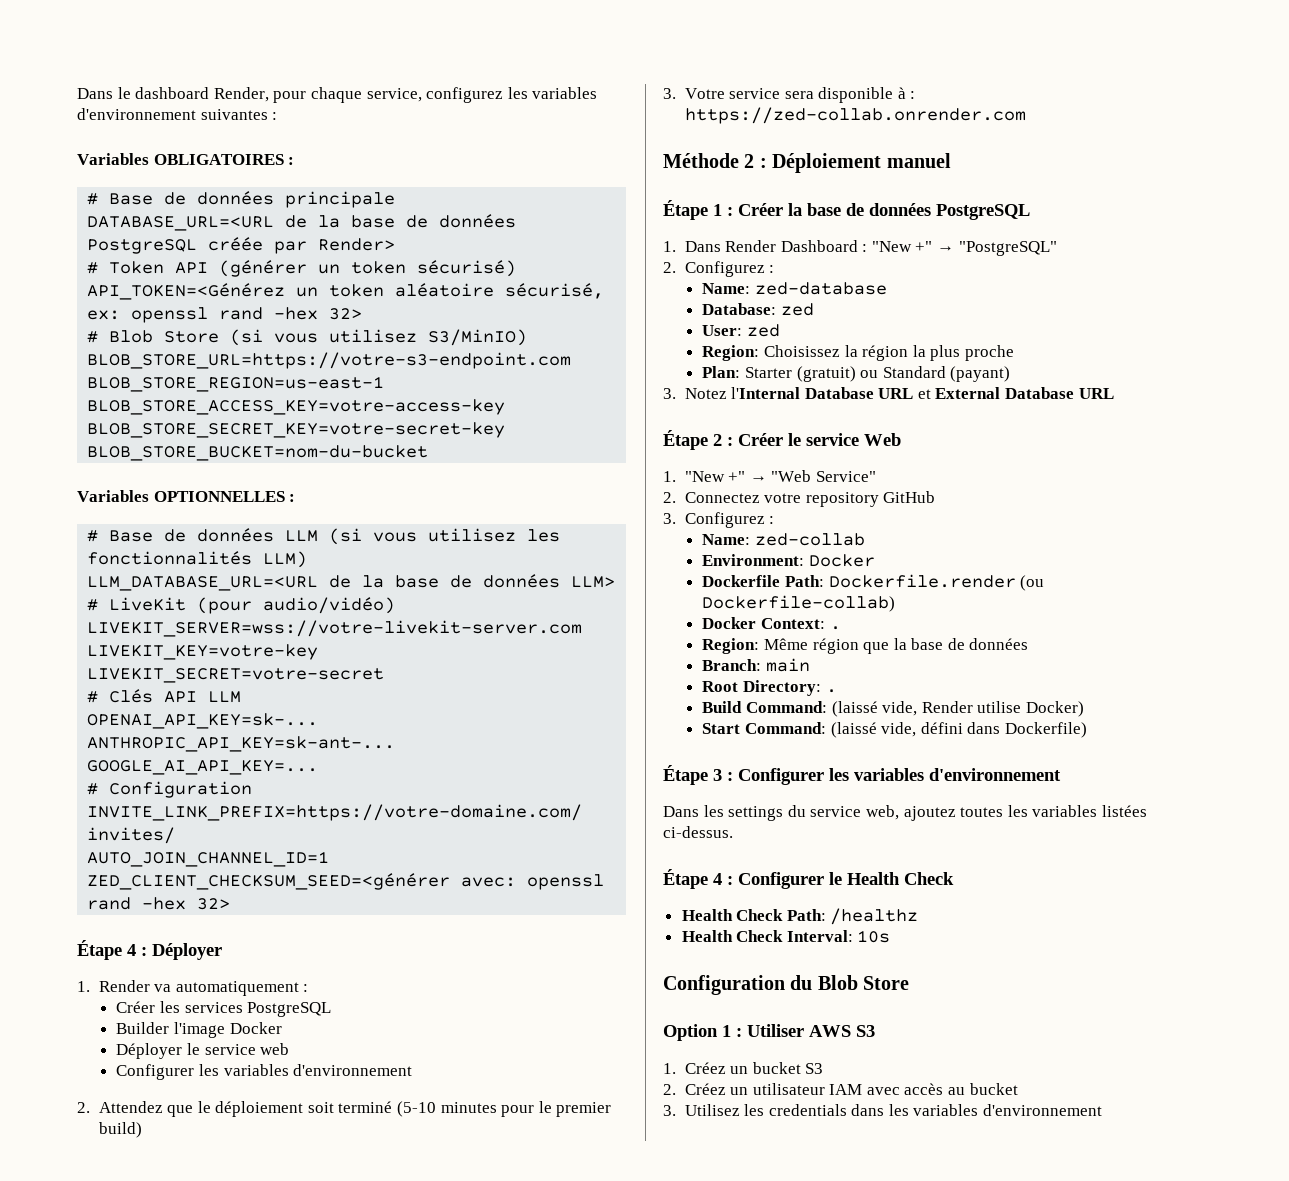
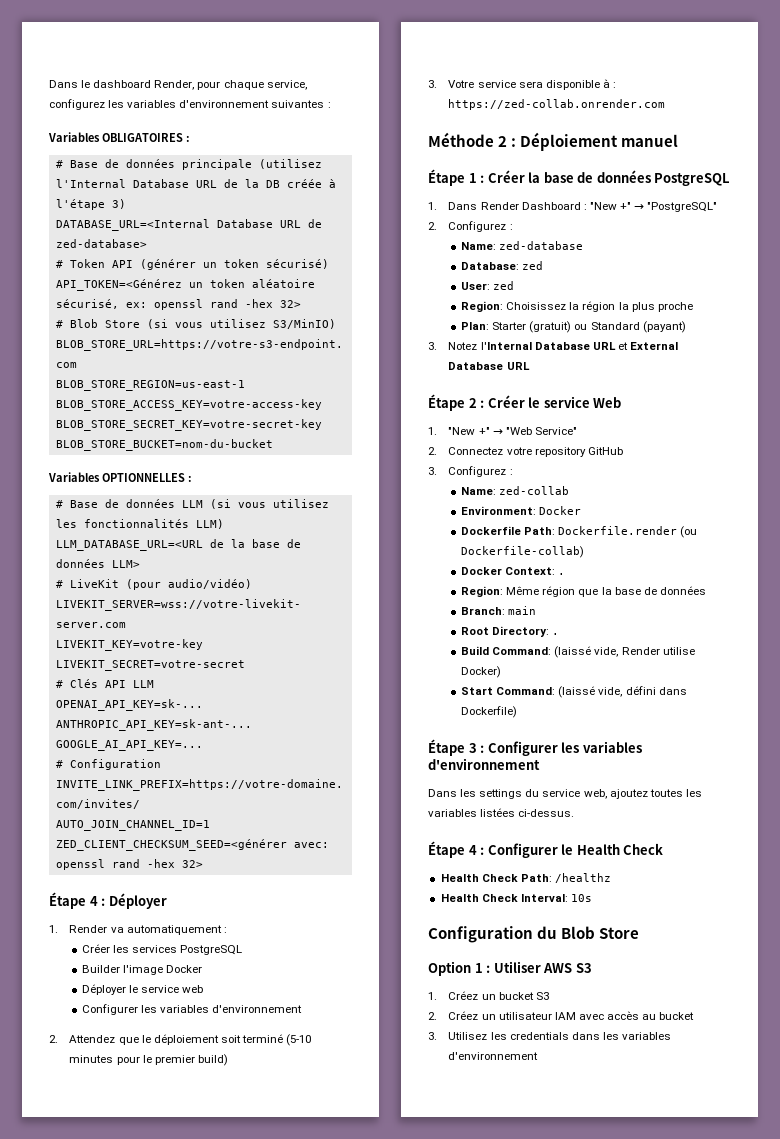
[87,214,517,231] [87,237,396,254] // DATABASE_URL=<URL de la base de données PostgreSQL créée par Render> -> [258,159,322,169] [55,179,336,188] [55,199,126,210] [55,219,322,231] [55,239,147,248] (utilisez l'Internal Database URL de la DB créée à l'étape 3) // DATABASE_URL=<Internal Database URL de zed-database>

